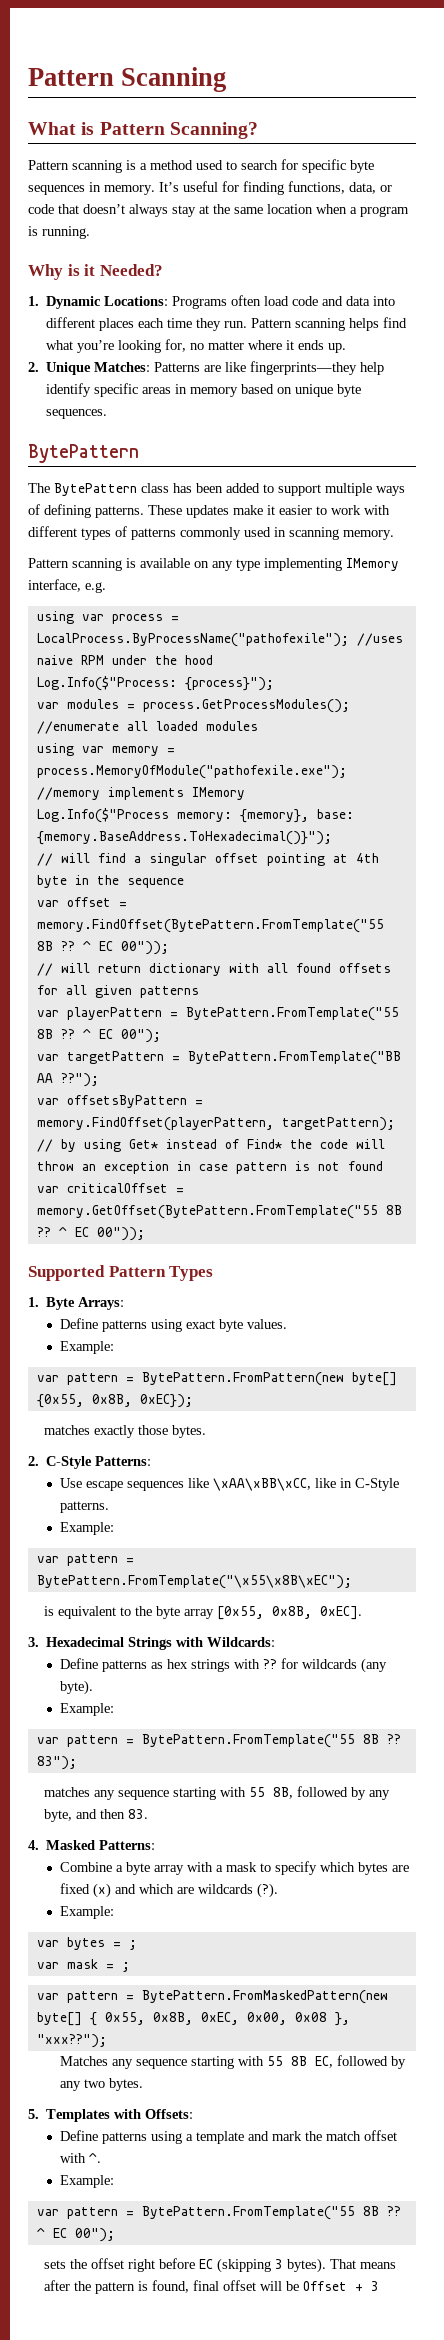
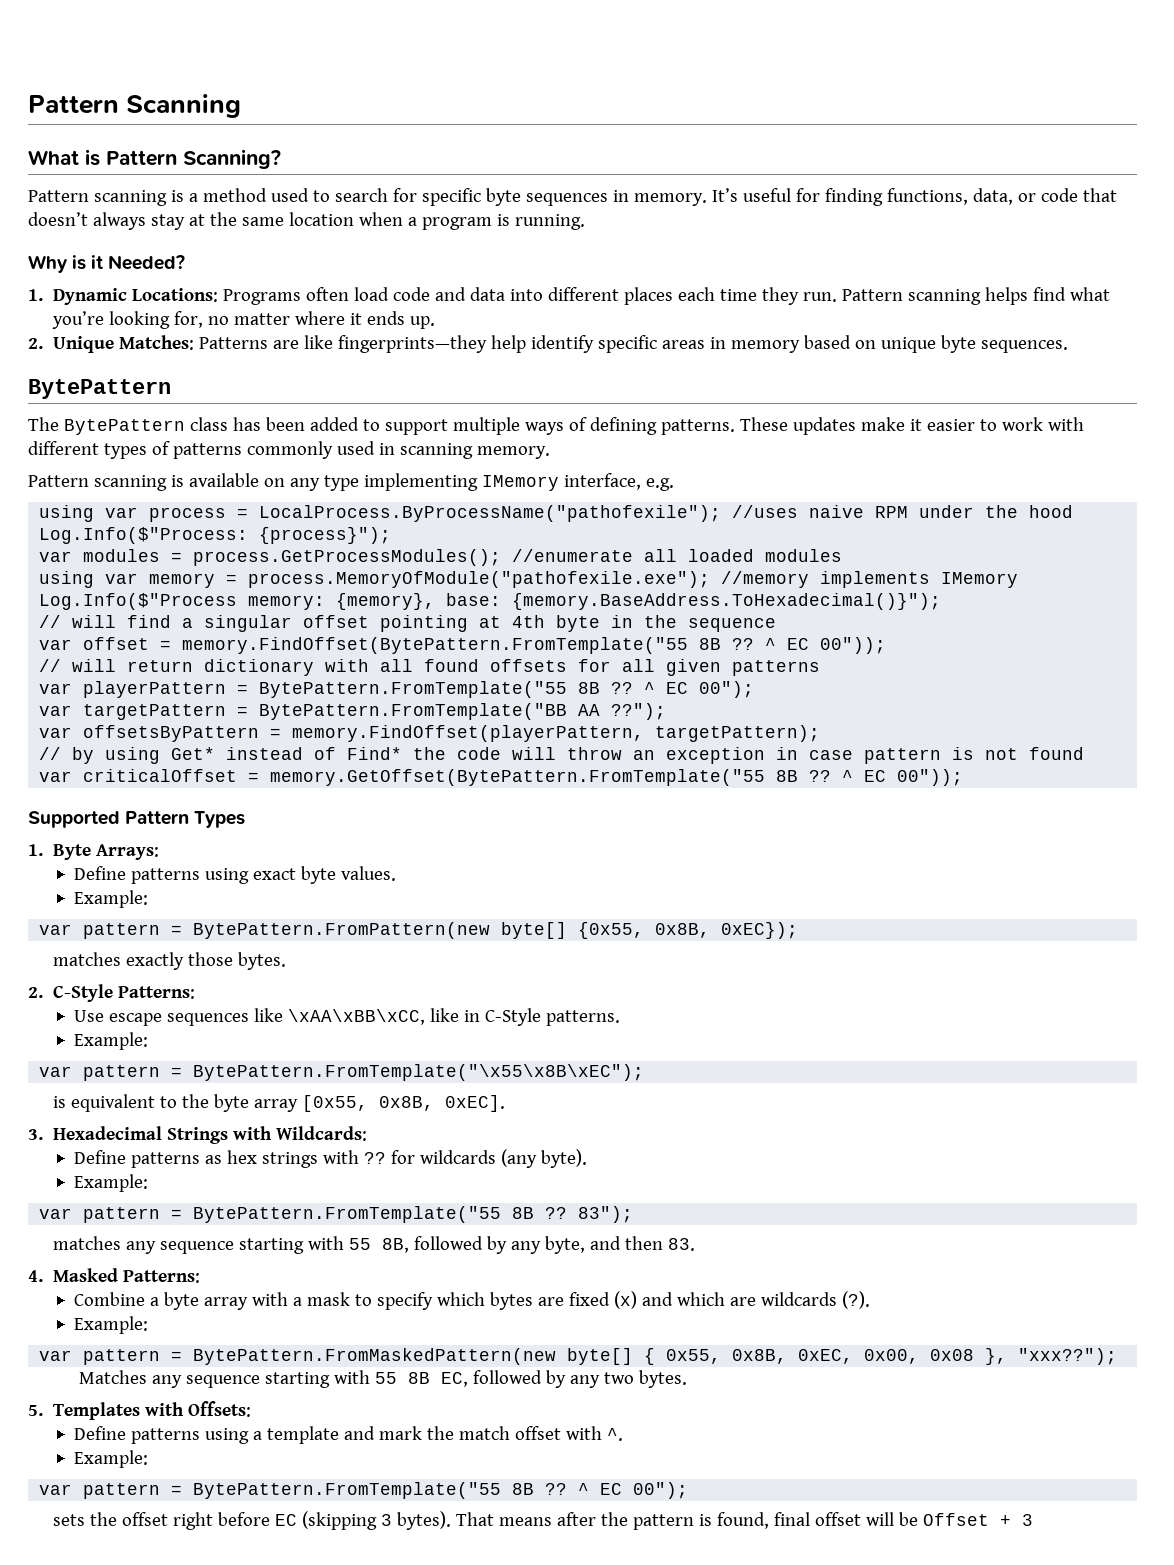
[36,1937,137,1950] [36,1959,130,1972] // var bytes = ; // var mask = ; -> (148, 1325) none

